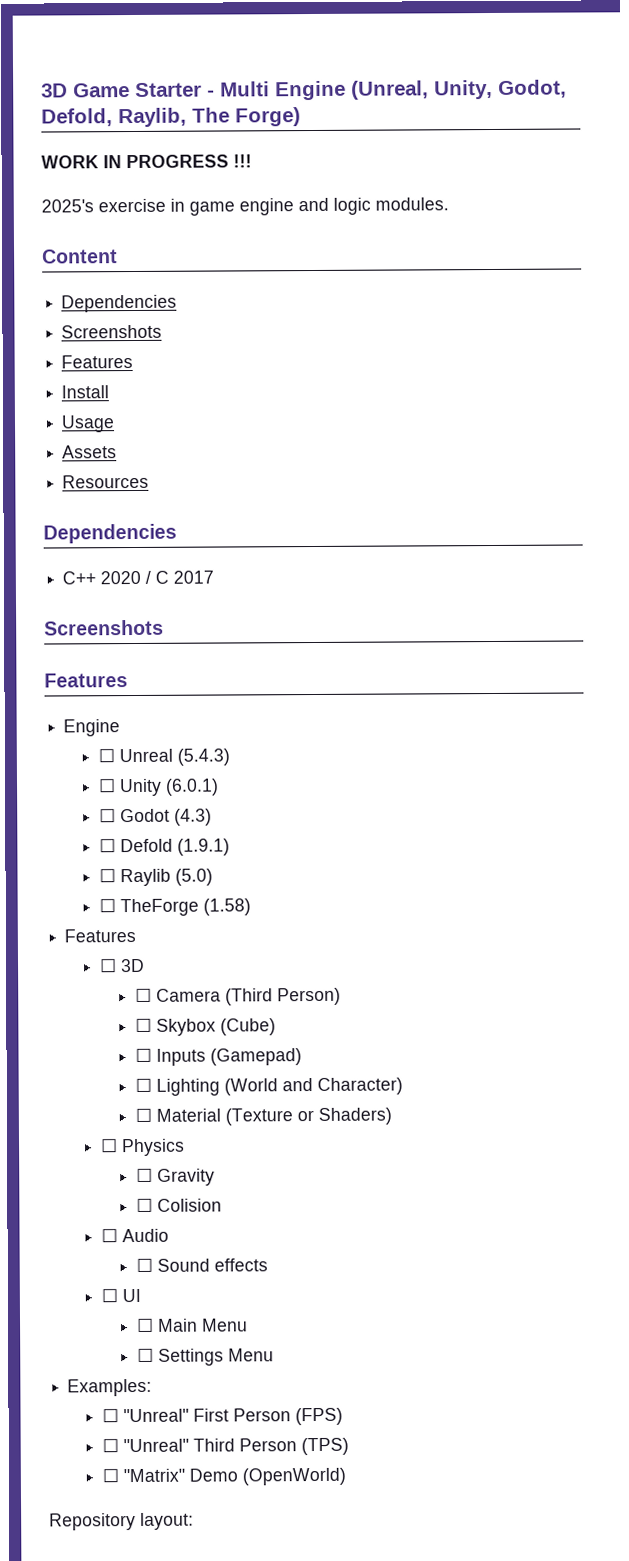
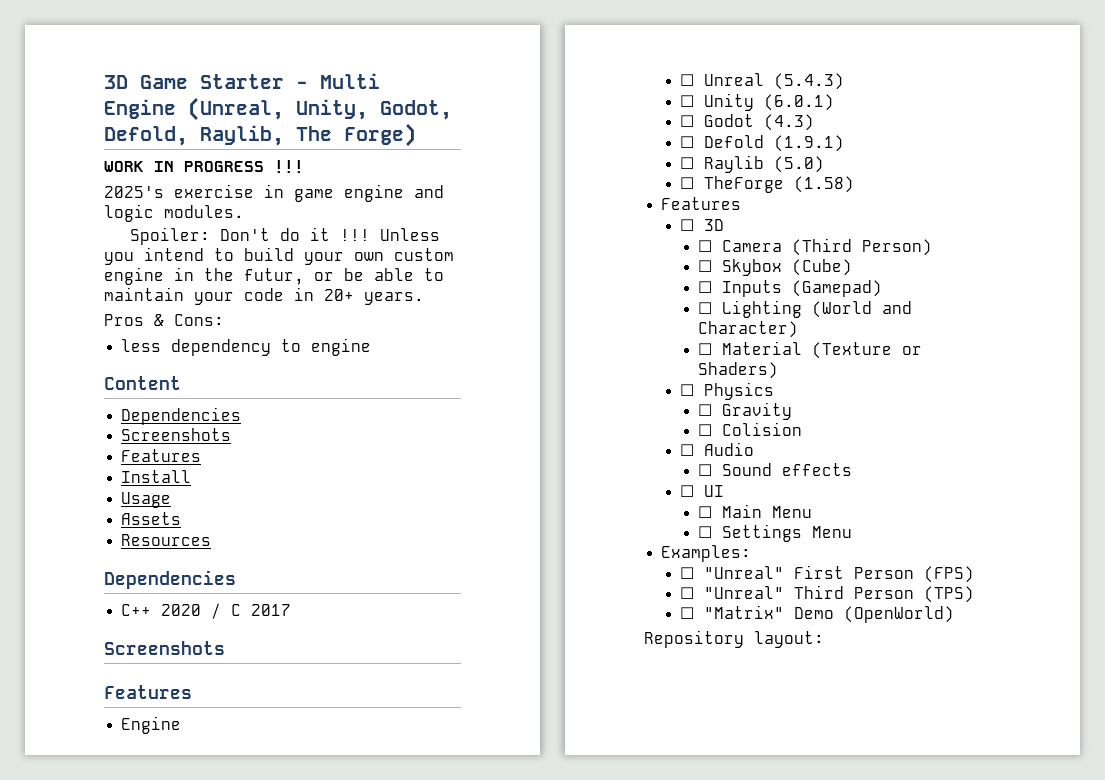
(449, 204) none -> [129,227,440,245] [104,247,454,265] [104,267,444,285] [104,287,424,305] [104,314,224,326] [121,338,372,356] // Spoiler: Don't do it !!! Unless you intend to build your own custom engine in the futur, or be able to maintain your code in 20+ years. // Pros & Cons: // less dependency to engine

